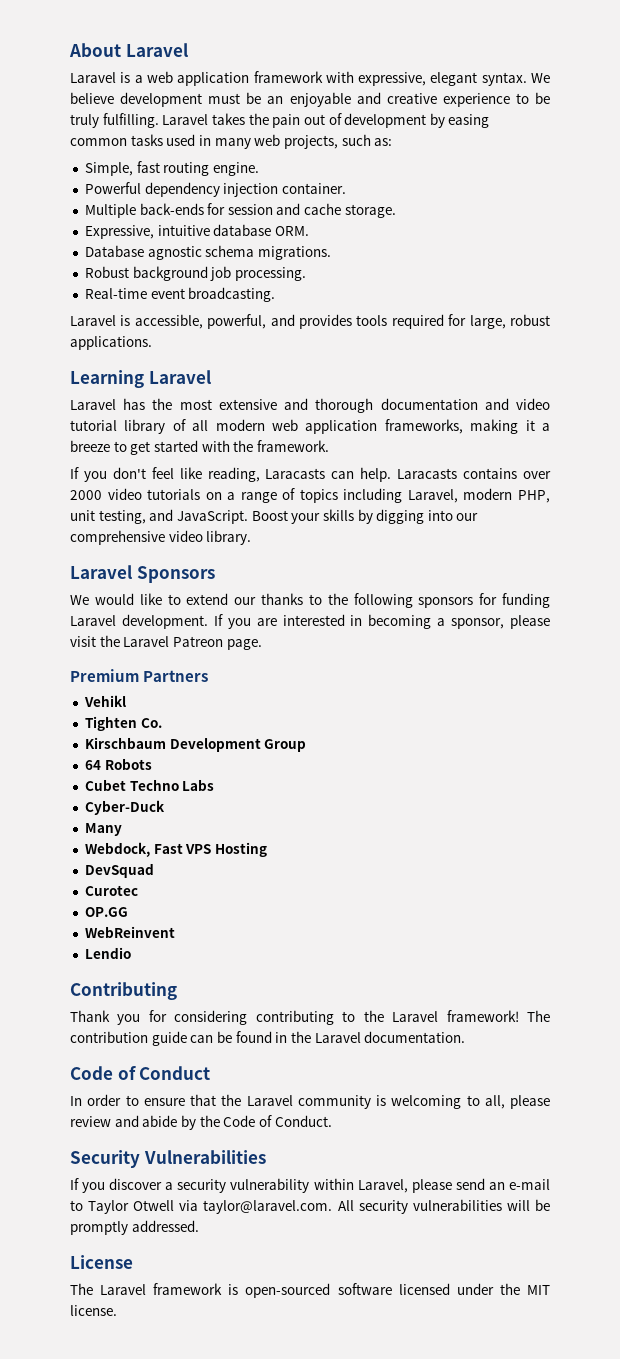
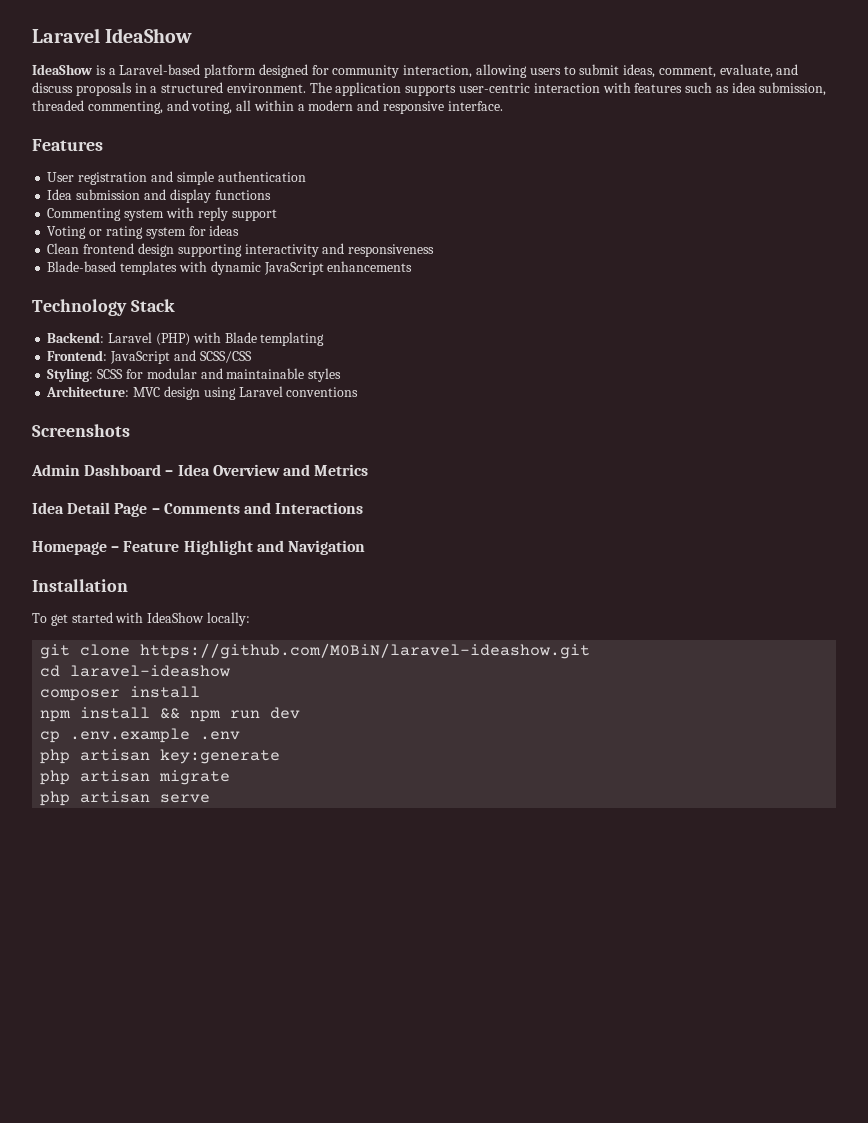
[69,43,188,57] [70,71,550,86] [70,92,551,107] [70,113,490,128] [70,134,393,149] [84,161,259,176] [84,182,346,197] [84,203,396,218] [84,224,309,239] [84,245,331,260] [84,266,306,281] [84,287,276,302] [70,314,550,329] [70,336,152,350] [70,370,211,388] [70,398,550,413] [70,419,550,434] [70,440,329,455] [70,467,551,482] [70,488,550,503] [70,509,479,524] [70,530,252,545] [70,565,215,583] [70,593,550,608] [70,614,550,629] [70,635,262,650] [70,669,209,682] [83,695,126,707] [84,716,162,731] [84,737,307,752] [84,758,152,770] [84,779,215,791] [84,800,165,815] [84,823,122,836] [84,842,267,857] [84,863,154,878] [84,885,138,896] [84,907,128,917] [84,926,175,938] [84,947,131,959] [70,982,177,1000] [70,1010,550,1025] [70,1031,466,1046] [70,1066,211,1080] [70,1094,550,1109] [70,1115,332,1130] [70,1150,266,1168] [70,1178,550,1193] [70,1199,550,1214] [70,1220,199,1235] [70,1255,133,1269] [70,1283,550,1298] [70,1305,117,1316] About Laravel // Laravel is a web application framework with expressive, elegant syntax. We believe development must be an enjoyable and creative experience to be truly fulfilling. Laravel takes the pain out of development by easing common tasks used in many web projects, such as: // Simple, fast routing engine. // Powerful dependency injection container. // Multiple back-ends for session and cache storage. // Expressive, intuitive database ORM. // Database agnostic schema migrations. // Robust background job processing. // Real-time event broadcasting. // Laravel is accessible, powerful, and provides tools required for large, robust applications. // Learning Laravel // Laravel has the most extensive and thorough documentation and video tutorial library of all modern web application frameworks, making it a breeze to get started with the framework. // If you don't feel like reading, Laracasts can help. Laracasts contains over 2000 video tutorials on a range of topics including Laravel, modern PHP, unit testing, and JavaScript. Boost your skills by digging into our comprehensive video library. // Laravel Sponsors // We would like to extend our thanks to the following sponsors for funding Laravel development. If you are interested in becoming a sponsor, please visit the Laravel Patreon page. // Premium Partners // Vehikl // Tighten Co. // Kirschbaum Development Group // 64 Robots // Cubet Techno Labs // Cyber-Duck // Many // Webdock, Fast VPS Hosting // DevSquad // Curotec // OP.GG // WebReinvent // Lendio // Contributing // Thank you for considering contributing to the Laravel framework! The contribution guide can be found in the Laravel documentation. // Code of Conduct // In order to ensure that the Laravel community is welcoming to all, please review and abide by the Code of Conduct. // Security Vulnerabilities // If you discover a security vulnerability within Laravel, please send an e-mail to Taylor Otwell via taylor@laravel.com. All security vulnerabilities will be promptly addressed. // License // The Laravel framework is open-sourced software licensed under the MIT license. -> [32,28,193,43] [32,64,799,78] [32,82,827,96] [32,100,503,114] [32,139,103,151] [47,171,306,185] [47,189,271,203] [47,207,277,221] [47,225,240,239] [47,243,435,257] [47,261,413,275] [32,299,175,316] [47,332,325,346] [47,350,252,364] [47,368,342,382] [46,386,359,400] [32,424,130,437] [31,464,369,476] [32,502,364,517] [32,540,365,555] [32,579,128,592] [32,612,250,626] [40,643,591,659] [40,665,231,677] [40,686,201,701] [40,707,301,722] [40,728,241,743] [40,749,281,764] [40,770,231,785] [40,791,211,806] Laravel IdeaShow // IdeaShow is a Laravel-based platform designed for community interaction, allowing users to submit ideas, comment, evaluate, and discuss proposals in a structured environment. The application supports user-centric interaction with features such as idea submission, threaded commenting, and voting, all within a modern and responsive interface. // Features // User registration and simple authentication // Idea submission and display functions // Commenting system with reply support // Voting or rating system for ideas // Clean frontend design supporting interactivity and responsiveness // Blade-based templates with dynamic JavaScript enhancements // Technology Stack // Backend: Laravel (PHP) with Blade templating // Frontend: JavaScript and SCSS/CSS // Styling: SCSS for modular and maintainable styles // Architecture: MVC design using Laravel conventions // Screenshots // Admin Dashboard – Idea Overview and Metrics // Idea Detail Page – Comments and Interactions // Homepage – Feature Highlight and Navigation // Installation // To get started with IdeaShow locally: // git clone https://github.com/M0BiN/laravel-ideashow.git // cd laravel-ideashow // composer install // npm install && npm run dev // cp .env.example .env // php artisan key:generate // php artisan migrate // php artisan serve

